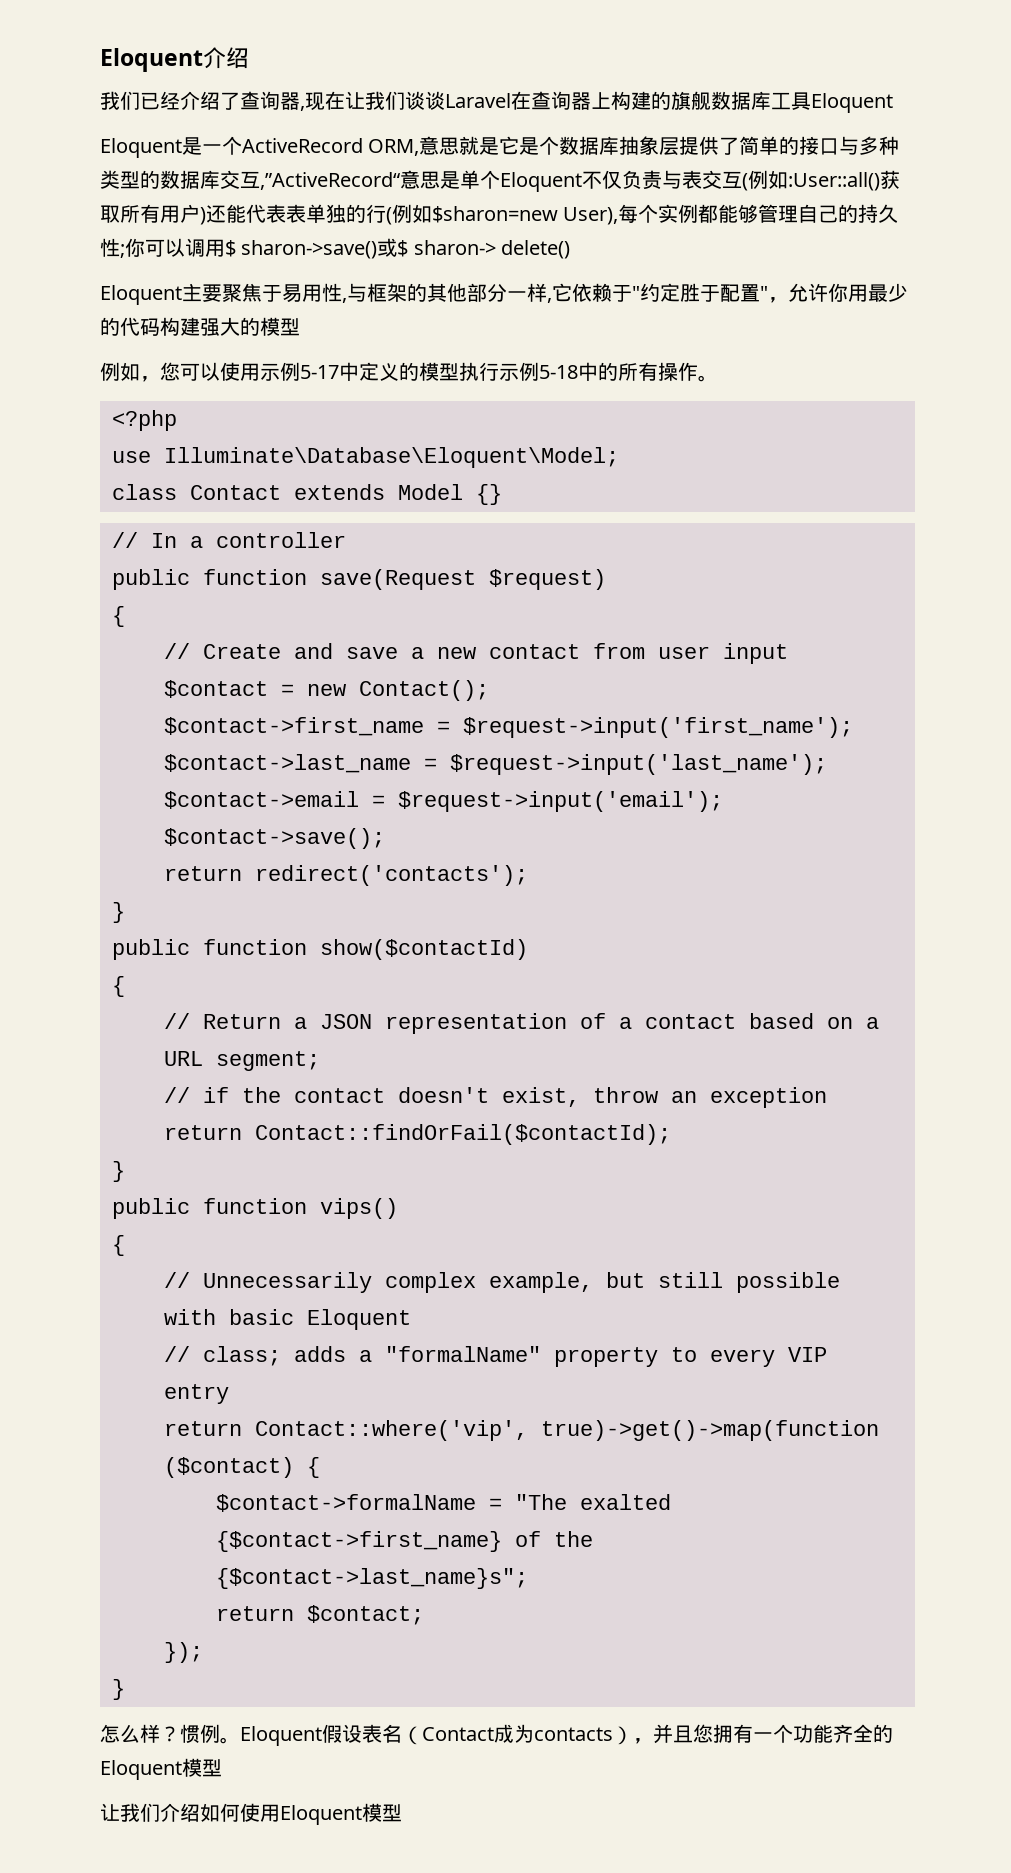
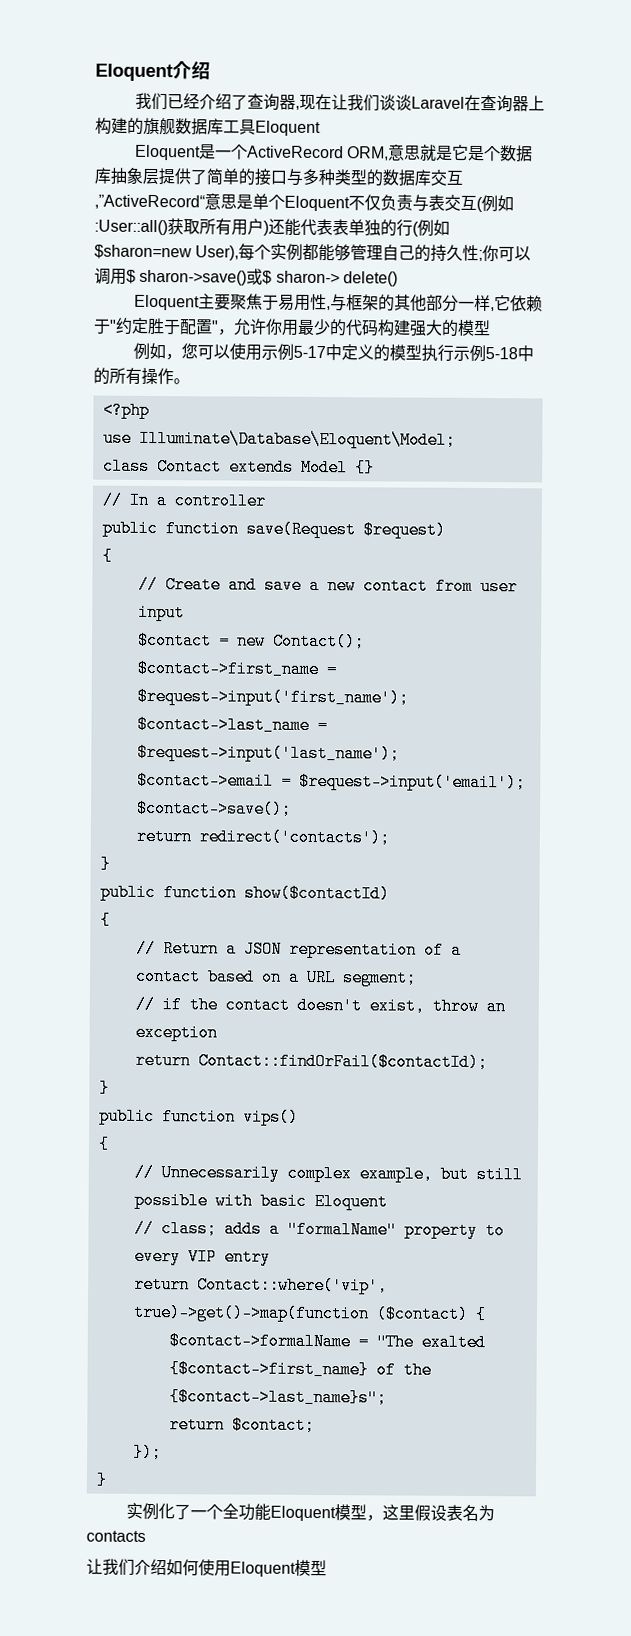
[100,1724,893,1746] [100,1758,222,1780] 怎么样？惯例。Eloquent假设表名（Contact成为contacts），并且您拥有一个功能齐全的Eloquent模型 -> [125,1502,495,1522] [86,1530,146,1542] 实例化了一个全功能Eloquent模型，这里假设表名为contacts

